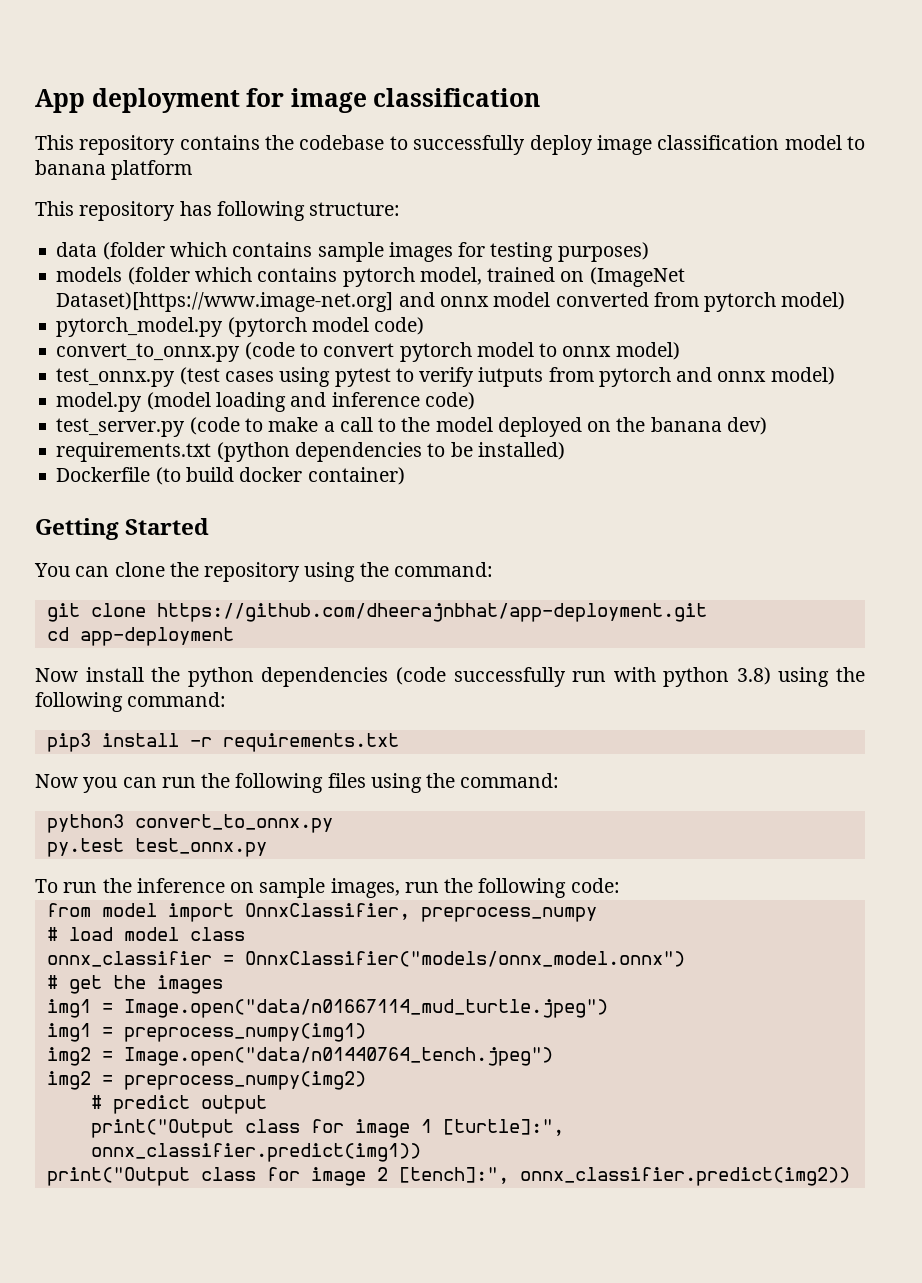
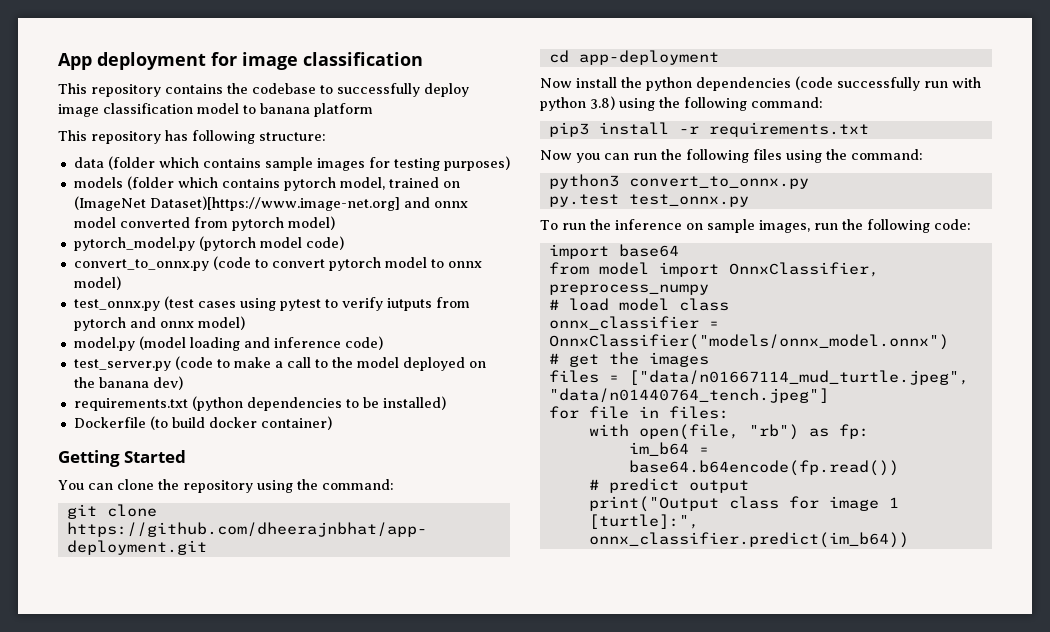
(620, 885) none -> [548,244,679,259] // import base64
[46,999,608,1018] [46,1023,366,1042] [46,1047,553,1066] [46,1071,366,1090] img1 = Image.open("data/n01667114_mud_turtle.jpeg") // img1 = preprocess_numpy(img1) // img2 = Image.open("data/n01440764_tench.jpeg") // img2 = preprocess_numpy(img2) -> [548,370,969,385] [548,388,829,403] [548,406,729,419] [588,424,869,440] [628,442,709,456] [628,460,899,476] files = ["data/n01667114_mud_turtle.jpeg", "data/n01440764_tench.jpeg"] // for file in files: // with open(file, "rb") as fp: // im_b64 = base64.b64encode(fp.read())
[90,1143,421,1162] [46,1167,850,1186] onnx_classifier.predict(img1)) // print("Output class for image 2 [tench]:", onnx_classifier.predict(img2)) -> [588,532,909,548] onnx_classifier.predict(im_b64))

